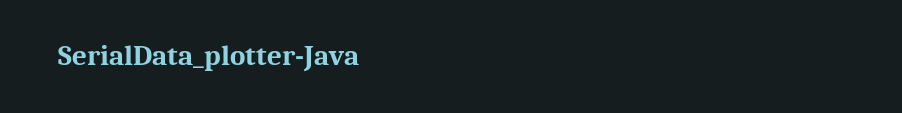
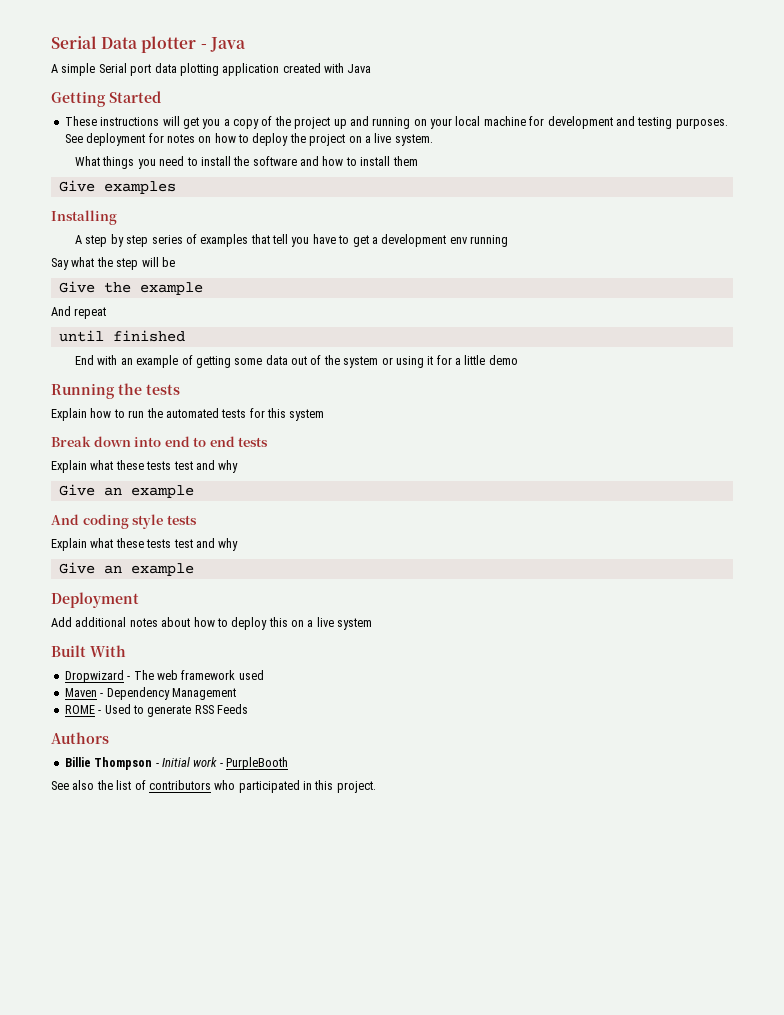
[58,45,359,72] SerialData_plotter-Java -> [51,36,246,53] [51,63,372,76] [51,91,161,107] [64,116,728,129] [64,133,433,146] [75,156,418,169] [58,180,176,194] [51,210,117,225] [75,234,509,247] [51,257,175,270] [58,281,203,295] [51,306,107,319] [58,330,185,342] [75,355,518,368] [51,383,180,399] [51,408,325,421] [51,436,269,447] [51,460,239,473] [58,484,194,498] [51,514,197,529] [51,538,239,551] [58,562,194,576] [51,592,139,608] [51,617,373,630] [51,645,126,657] [64,670,264,683] [64,687,236,700] [64,704,248,717] [51,732,109,744] [64,757,288,770] [51,780,376,793] Serial Data plotter - Java // A simple Serial port data plotting application created with Java // Getting Started // These instructions will get you a copy of the project up and running on your local machine for development and testing purposes. See deployment for notes on how to deploy the project on a live system. // What things you need to install the software and how to install them // Give examples // Installing // A step by step series of examples that tell you have to get a development env running // Say what the step will be // Give the example // And repeat // until finished // End with an example of getting some data out of the system or using it for a little demo // Running the tests // Explain how to run the automated tests for this system // Break down into end to end tests // Explain what these tests test and why // Give an example // And coding style tests // Explain what these tests test and why // Give an example // Deployment // Add additional notes about how to deploy this on a live system // Built With // Dropwizard - The web framework used // Maven - Dependency Management // ROME - Used to generate RSS Feeds // Authors // Billie Thompson - Initial work - PurpleBooth // See also the list of contributors who participated in this project.

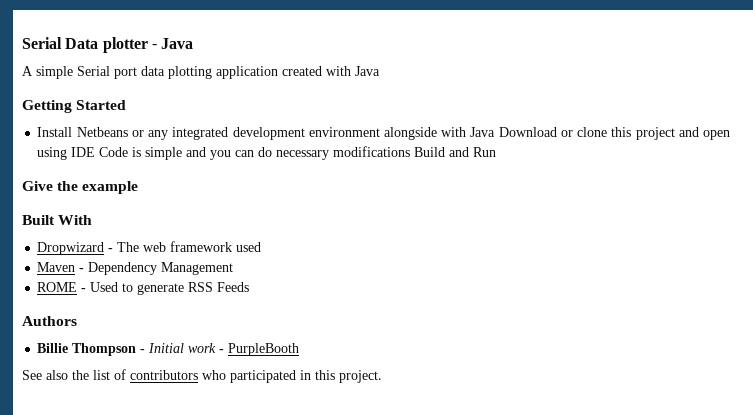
[64,116,728,129] [64,133,433,146] [75,156,418,169] [58,180,176,194] [51,210,117,225] [75,234,509,247] [51,257,175,270] [58,281,203,295] [51,306,107,319] [58,330,185,342] [75,355,518,368] [51,383,180,399] [51,408,325,421] [51,436,269,447] [51,460,239,473] [58,484,194,498] [51,514,197,529] [51,538,239,551] [58,562,194,576] [51,592,139,608] [51,617,373,630] These instructions will get you a copy of the project up and running on your local machine for development and testing purposes. See deployment for notes on how to deploy the project on a live system. // What things you need to install the software and how to install them // Give examples // Installing // A step by step series of examples that tell you have to get a development env running // Say what the step will be // Give the example // And repeat // until finished // End with an example of getting some data out of the system or using it for a little demo // Running the tests // Explain how to run the automated tests for this system // Break down into end to end tests // Explain what these tests test and why // Give an example // And coding style tests // Explain what these tests test and why // Give an example // Deployment // Add additional notes about how to deploy this on a live system -> [37,127,731,140] [37,146,497,160] [22,181,139,194] Install Netbeans or any integrated development environment alongside with Java Download or clone this project and open using IDE Code is simple and you can do necessary modifications Build and Run // Give the example

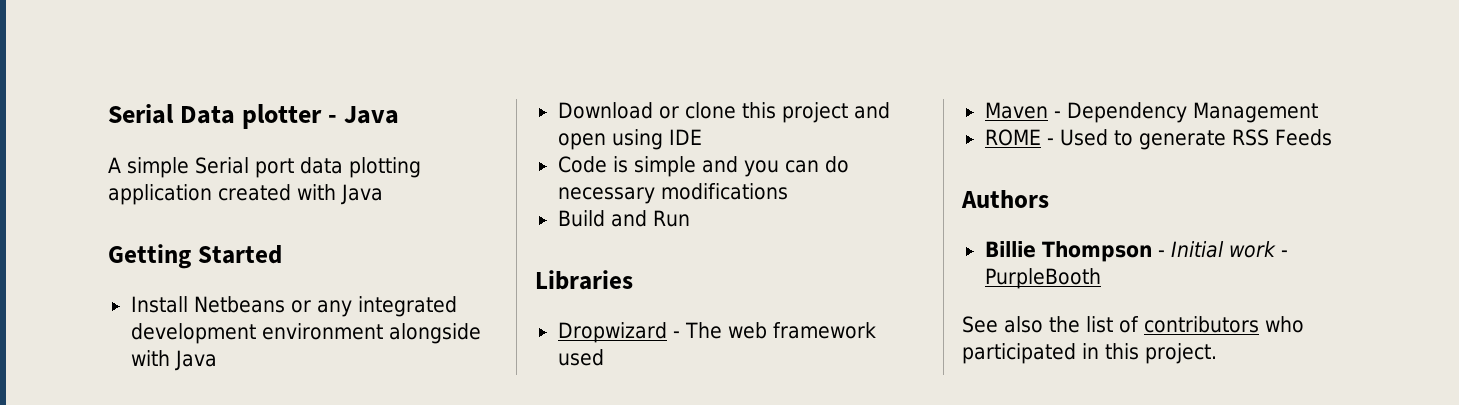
(496, 132) none -> (217, 360) //
(96, 152) none -> (702, 137) //
(411, 151) none -> (788, 191) //
[22,181,139,194] [22,215,93,225] Give the example // Built With -> [535,270,633,290] Libraries

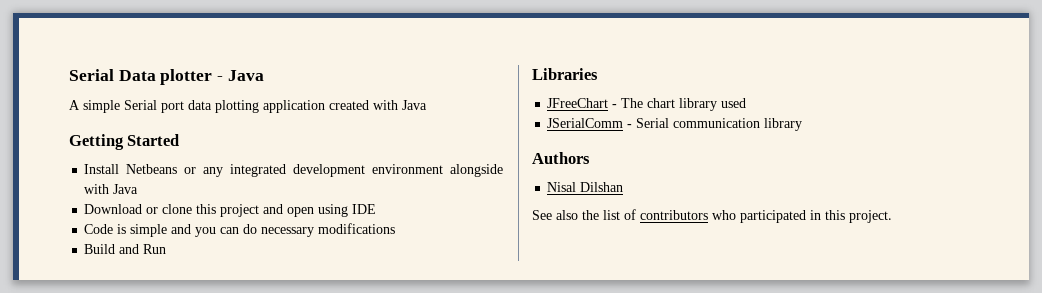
[557,322,667,343] Dropwizard -> [547,98,609,108] JFreeChart
[727,322,876,339] web framework -> [647,98,718,111] chart library
[984,102,1318,123] [984,129,1332,150] [961,190,1049,208] [984,241,1288,262] [984,268,1101,289] Maven - Dependency Management // ROME - Used to generate RSS Feeds // Authors // Billie Thompson - Initial work - PurpleBooth -> [547,118,803,131] [532,152,590,164] [547,182,624,192] JSerialComm - Serial communication library // Authors // Nisal Dilshan

